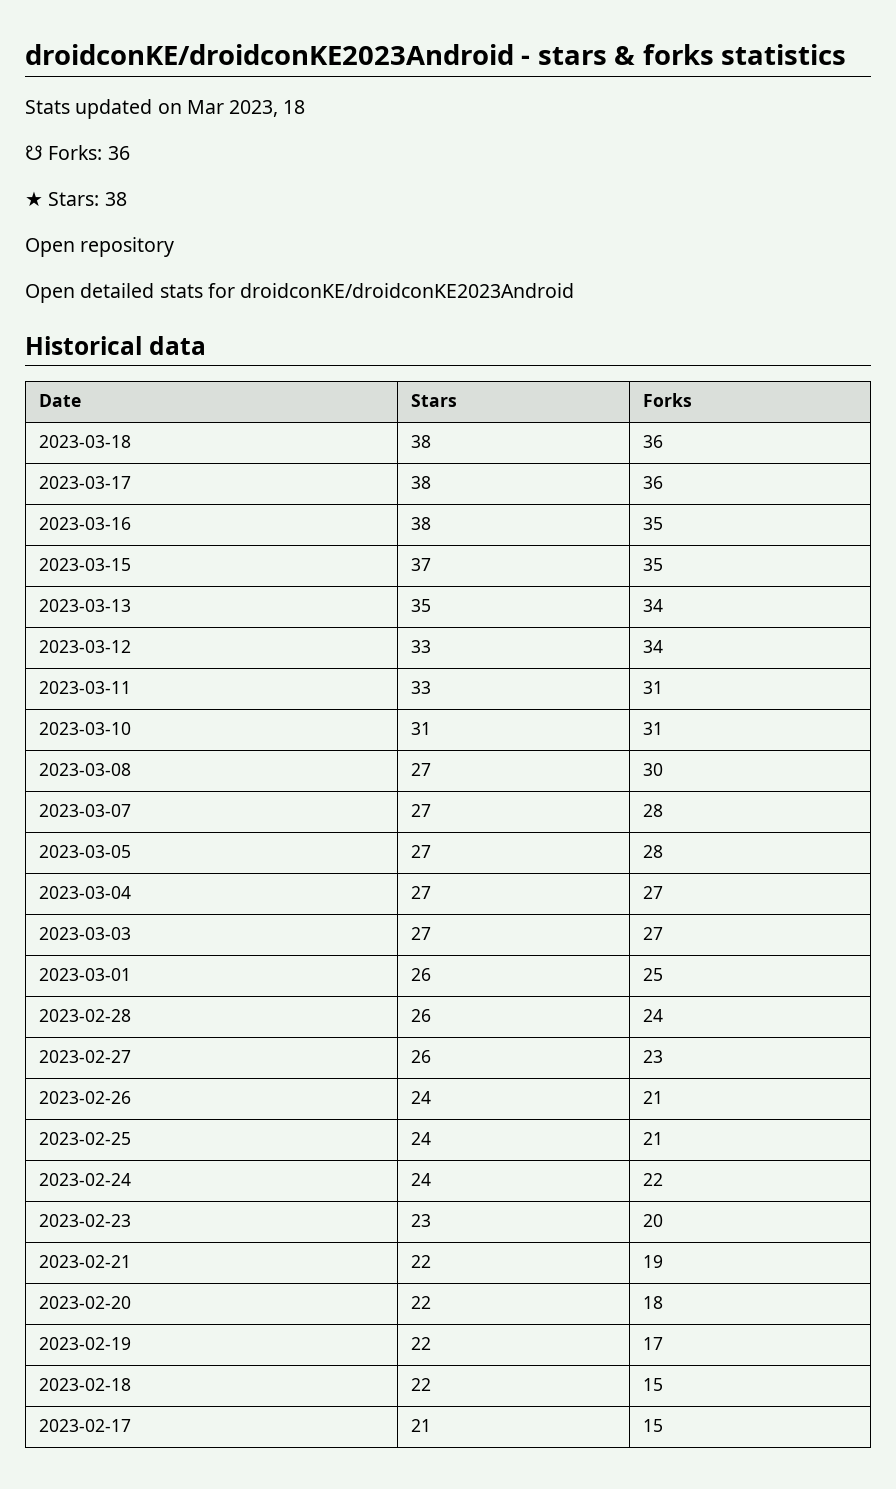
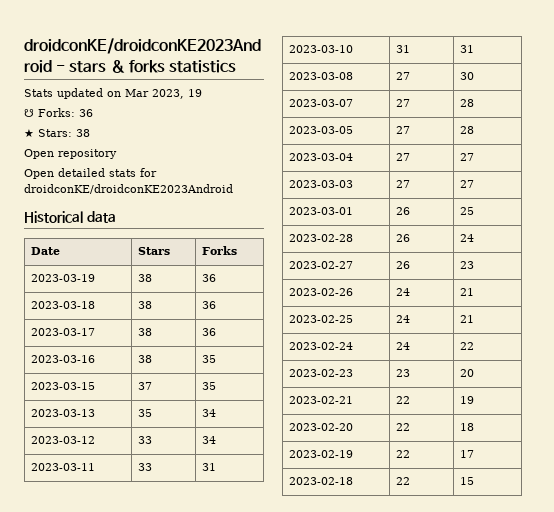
[283,100,306,114] 18 -> [188,89,202,97] 19
(693, 400) none -> [30,274,95,282] [137,274,152,282] [201,274,216,282] // 2023-03-19 | 38 | 36
[39,1419,132,1432] [411,1419,432,1432] [643,1419,664,1432] // 2023-02-17 | 21 | 15 -> (474, 481) none

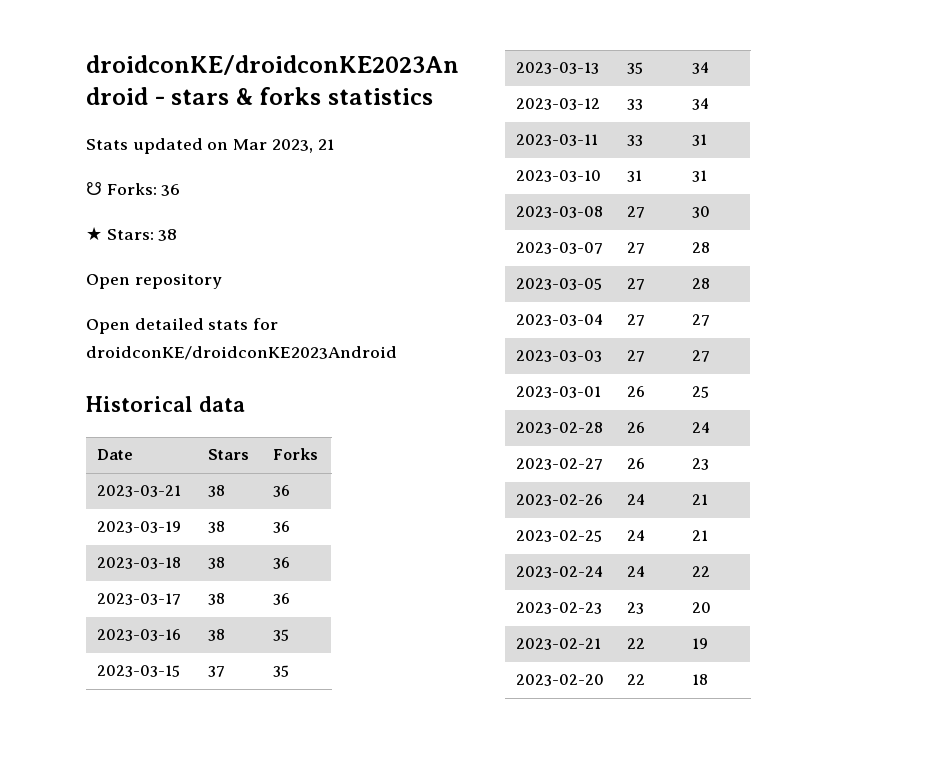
[188,89,202,97] 19 -> [317,139,334,150] 21
(237, 250) none -> [97,485,182,497] [208,485,226,497] [273,485,291,497] // 2023-03-21 | 38 | 36
[288,450,353,458] [395,450,410,458] [459,450,474,458] [288,477,353,485] [395,477,410,485] [459,477,474,485] // 2023-02-19 | 22 | 17 // 2023-02-18 | 22 | 15 -> (709, 679) none

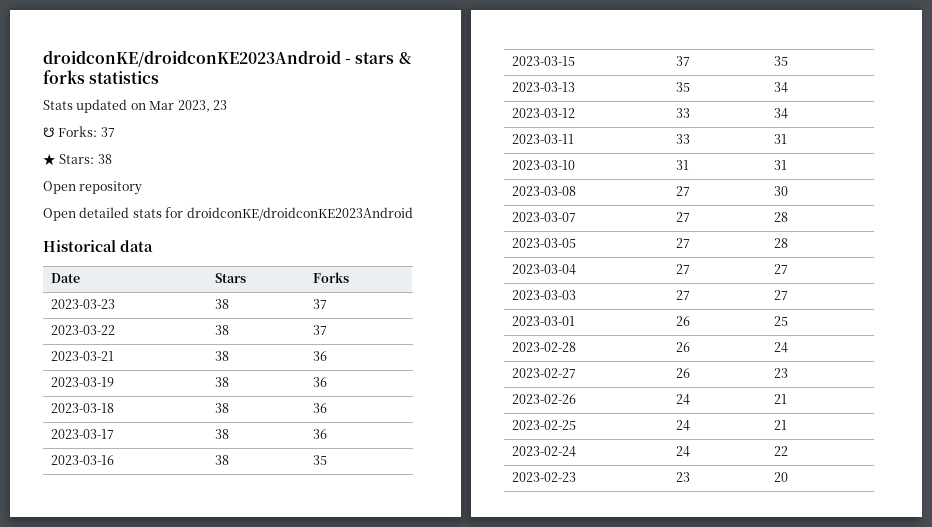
[317,139,334,150] 21 -> [212,100,227,110] 23
[161,184,181,196] 36 -> [100,127,115,137] 37
(319, 454) none -> [50,299,115,309] [214,299,229,309] [312,299,327,309] [50,325,115,335] [214,325,229,335] [312,325,327,335] // 2023-03-23 | 38 | 37 // 2023-03-22 | 38 | 37
[516,638,602,650] [627,638,646,649] [692,638,709,649] [516,674,605,686] [627,674,646,685] [692,674,709,685] // 2023-02-21 | 22 | 19 // 2023-02-20 | 22 | 18 -> (788, 477) none

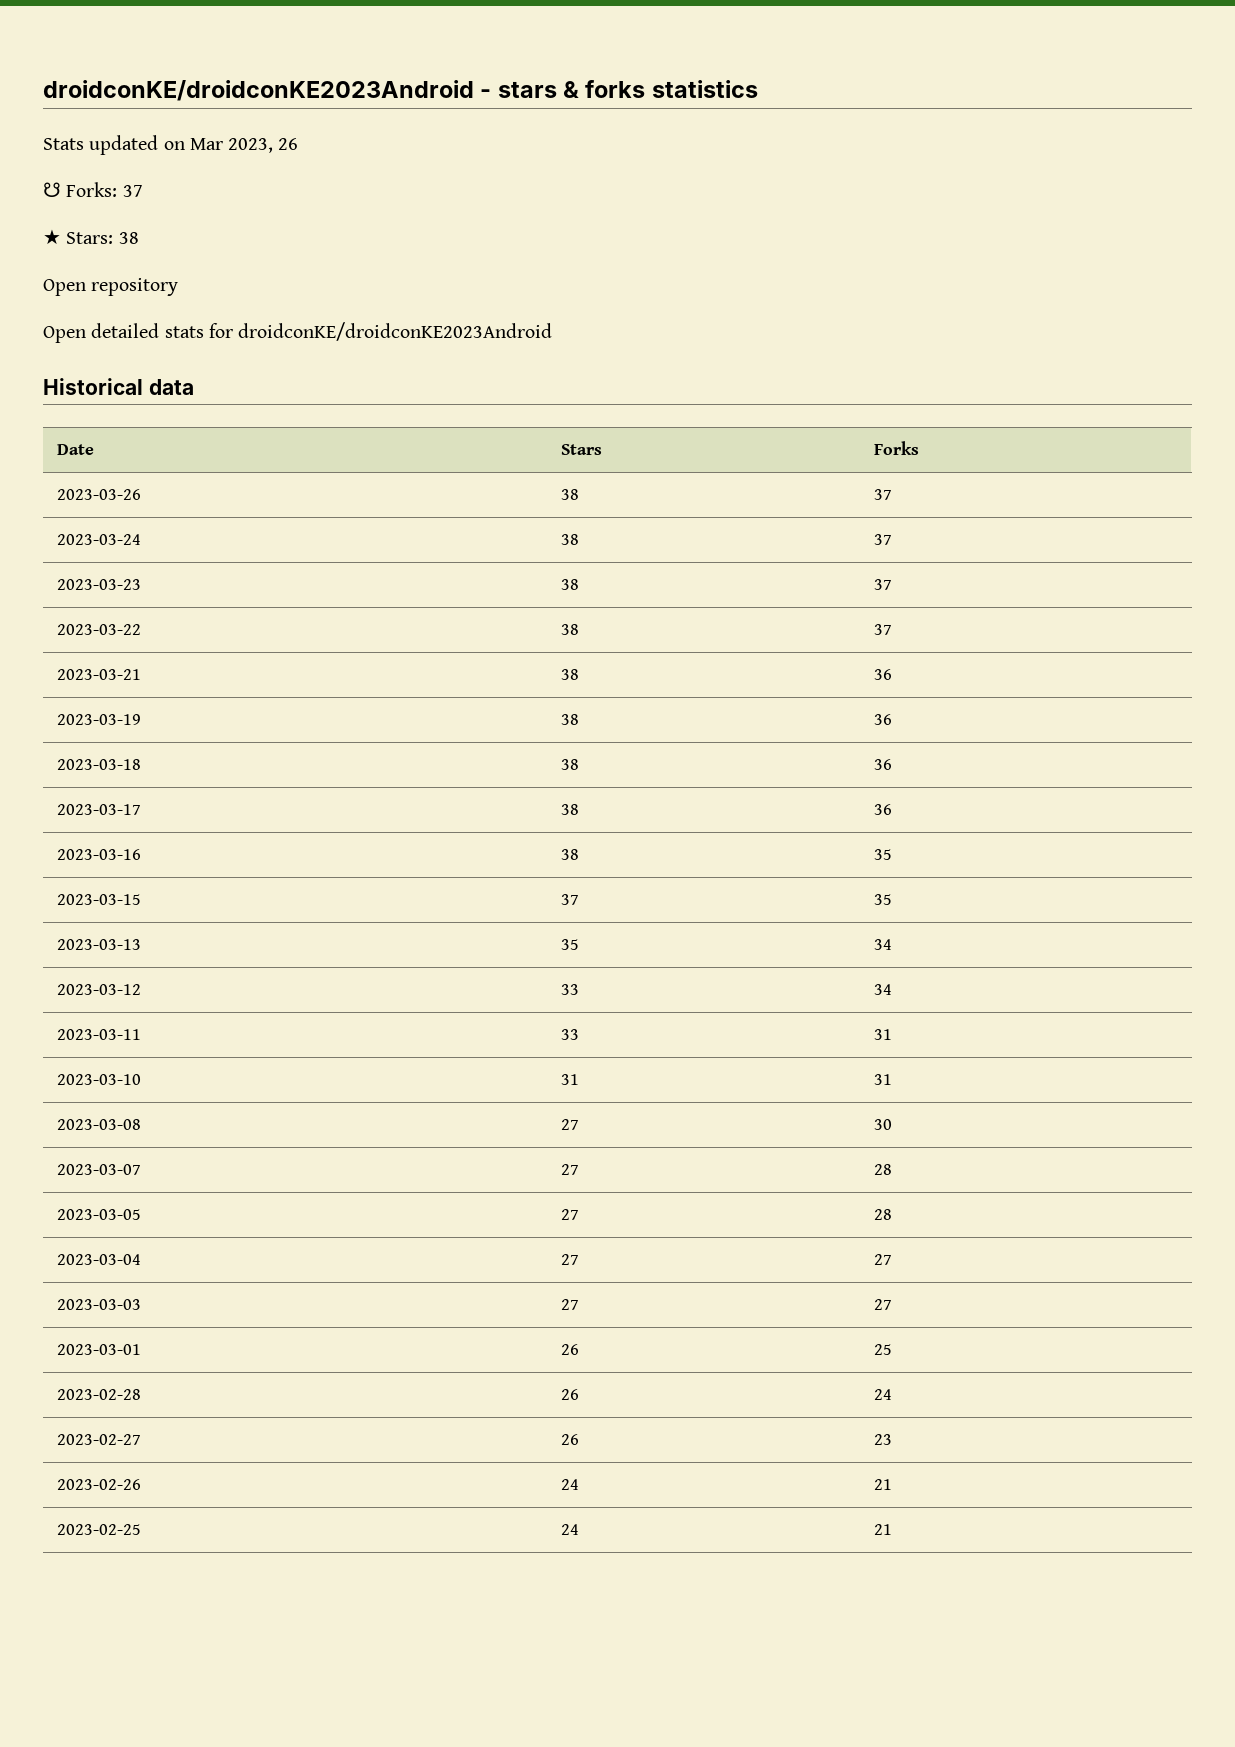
[212,100,227,110] 23 -> [278,138,299,150] 26
(349, 277) none -> [57,489,142,500] [561,489,580,500] [874,489,893,500] [57,534,142,545] [561,534,580,545] [874,534,893,545] // 2023-03-26 | 38 | 37 // 2023-03-24 | 38 | 37
[511,446,576,457] [675,446,690,457] [773,446,788,456] [511,472,576,482] [675,472,690,482] [773,472,788,482] // 2023-02-24 | 24 | 22 // 2023-02-23 | 23 | 20 -> (893, 1529) none

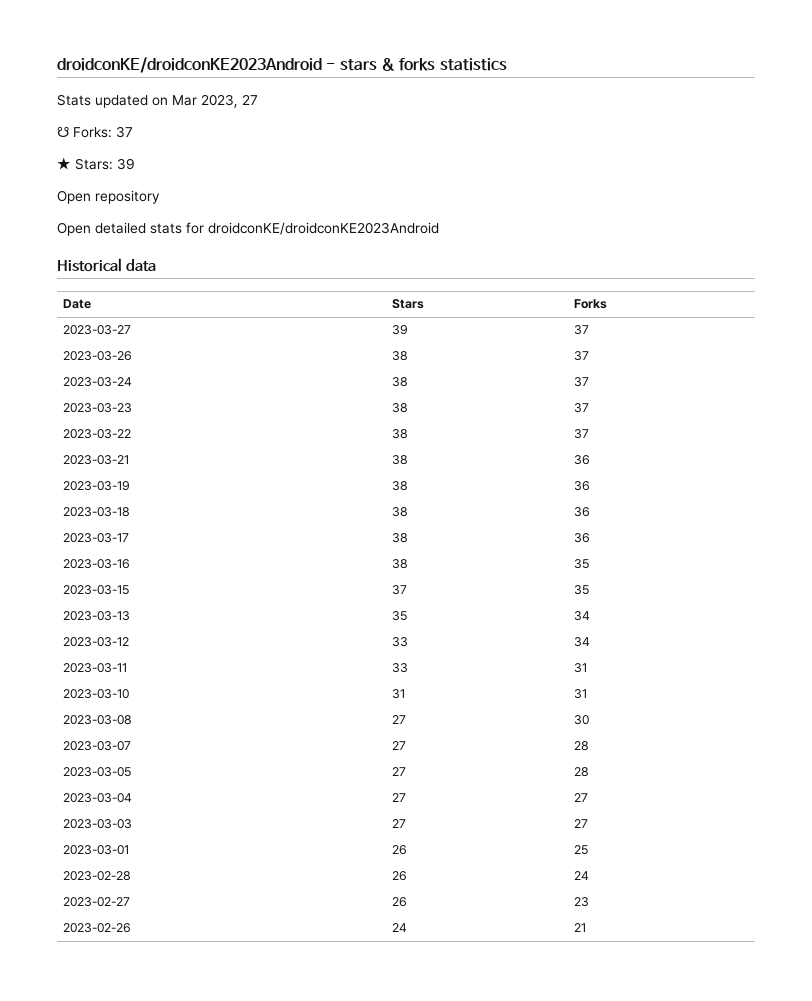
[278,138,299,150] 26 -> [242,94,258,105] 27
[118,232,139,244] 38 -> [117,158,135,170] 39
(920, 448) none -> [63,325,132,335] [392,325,409,335] [574,325,590,335] // 2023-03-27 | 39 | 37
[57,1524,142,1535] [561,1524,580,1535] [874,1524,893,1535] // 2023-02-25 | 24 | 21 -> (587, 927) none

